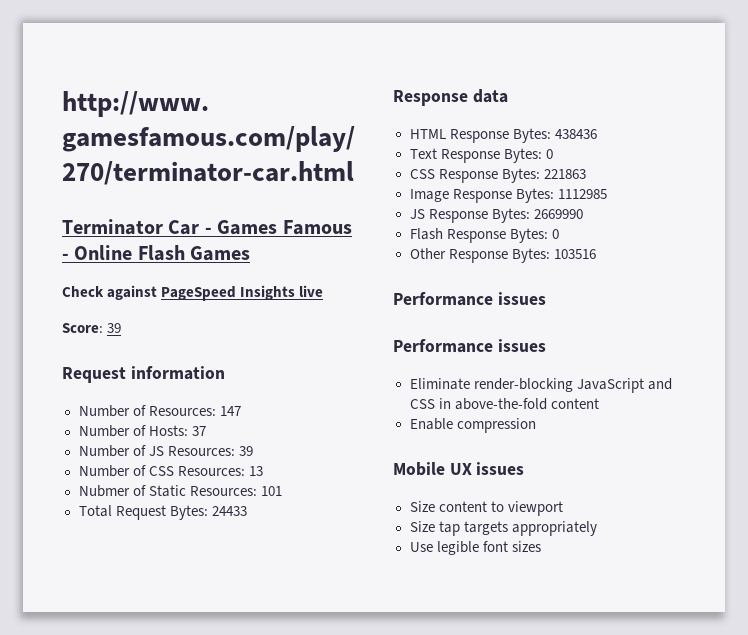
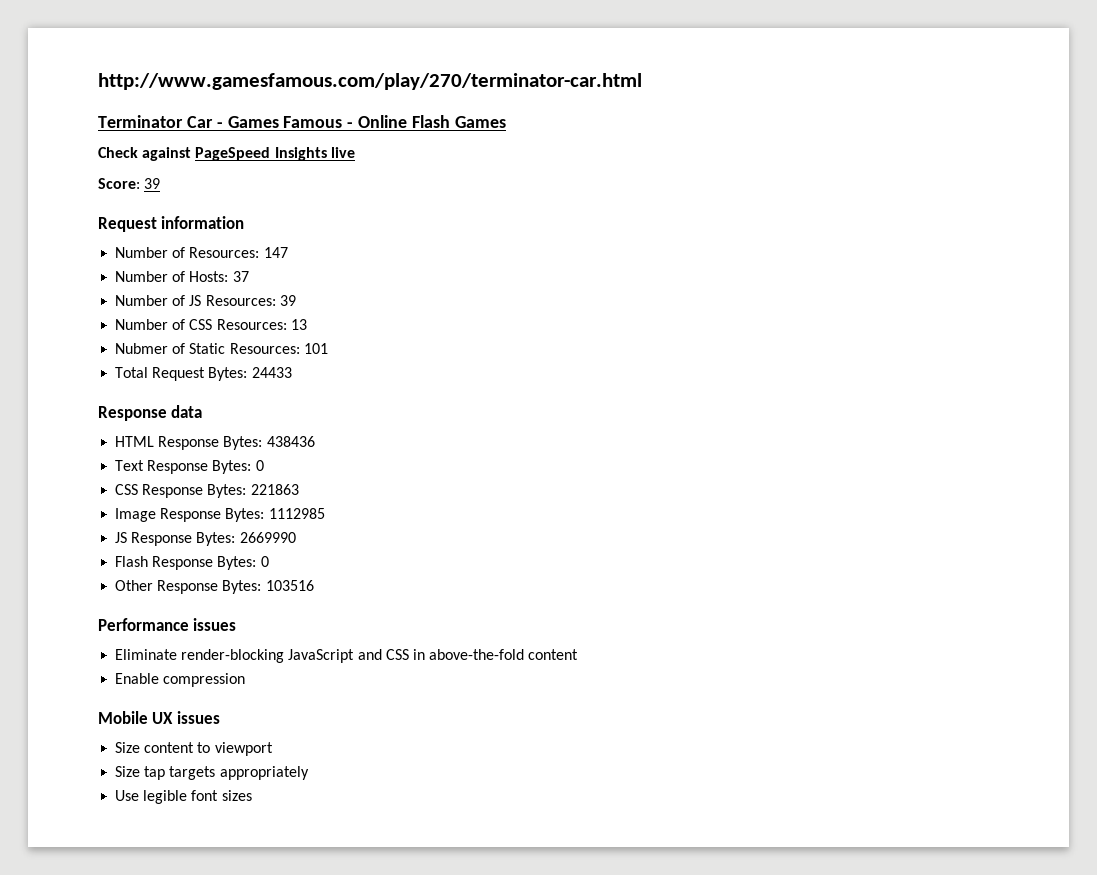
[393,339,546,353] // Performance issues -> (237, 624) none

